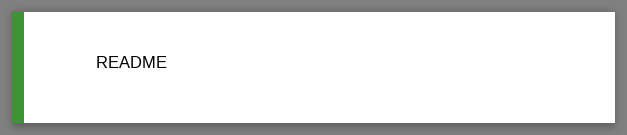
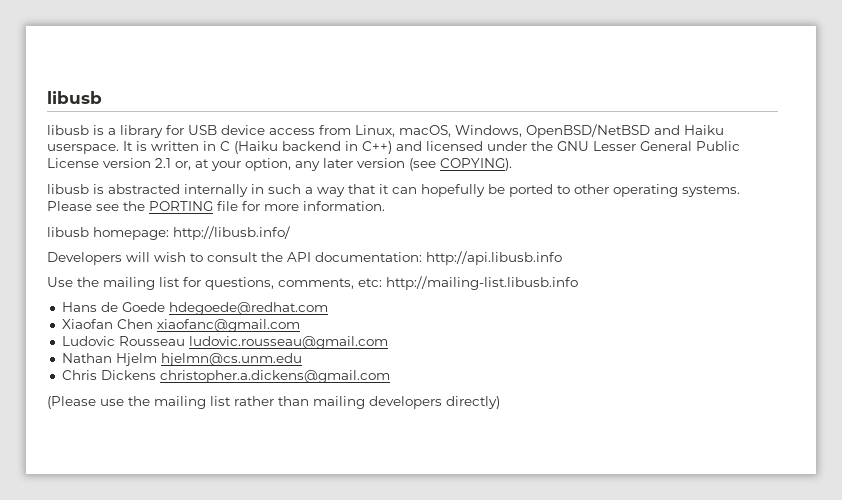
[96,56,167,68] README -> [47,91,102,104] [47,124,724,138] [47,141,740,154] [47,158,512,171] [47,184,740,197] [47,201,385,211] [47,226,290,240] [47,251,562,265] [47,276,578,290] [61,302,328,315] [61,319,300,332] [61,336,388,349] [61,353,302,366] [61,370,390,383] [47,396,500,409] libusb // libusb is a library for USB device access from Linux, macOS, Windows, OpenBSD/NetBSD and Haiku userspace. It is written in C (Haiku backend in C++) and licensed under the GNU Lesser General Public License version 2.1 or, at your option, any later version (see COPYING). // libusb is abstracted internally in such a way that it can hopefully be ported to other operating systems. Please see the PORTING file for more information. // libusb homepage: http://libusb.info/ // Developers will wish to consult the API documentation: http://api.libusb.info // Use the mailing list for questions, comments, etc: http://mailing-list.libusb.info // Hans de Goede hdegoede@redhat.com // Xiaofan Chen xiaofanc@gmail.com // Ludovic Rousseau ludovic.rousseau@gmail.com // Nathan Hjelm hjelmn@cs.unm.edu // Chris Dickens christopher.a.dickens@gmail.com // (Please use the mailing list rather than mailing developers directly)

